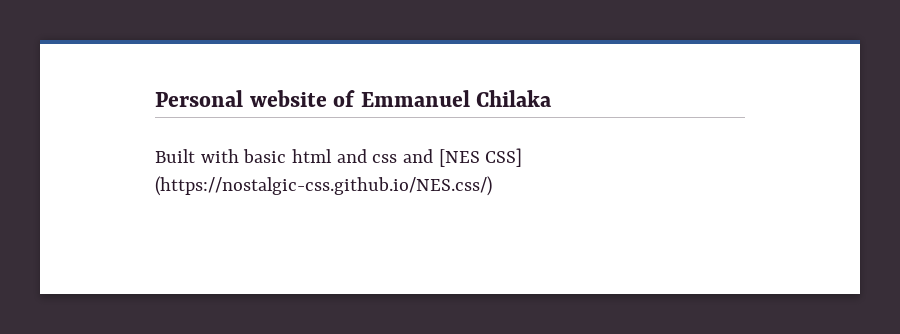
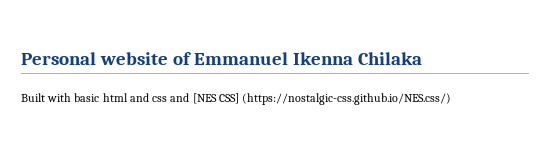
(470, 98) none -> [292,52,353,65] Ikenna

